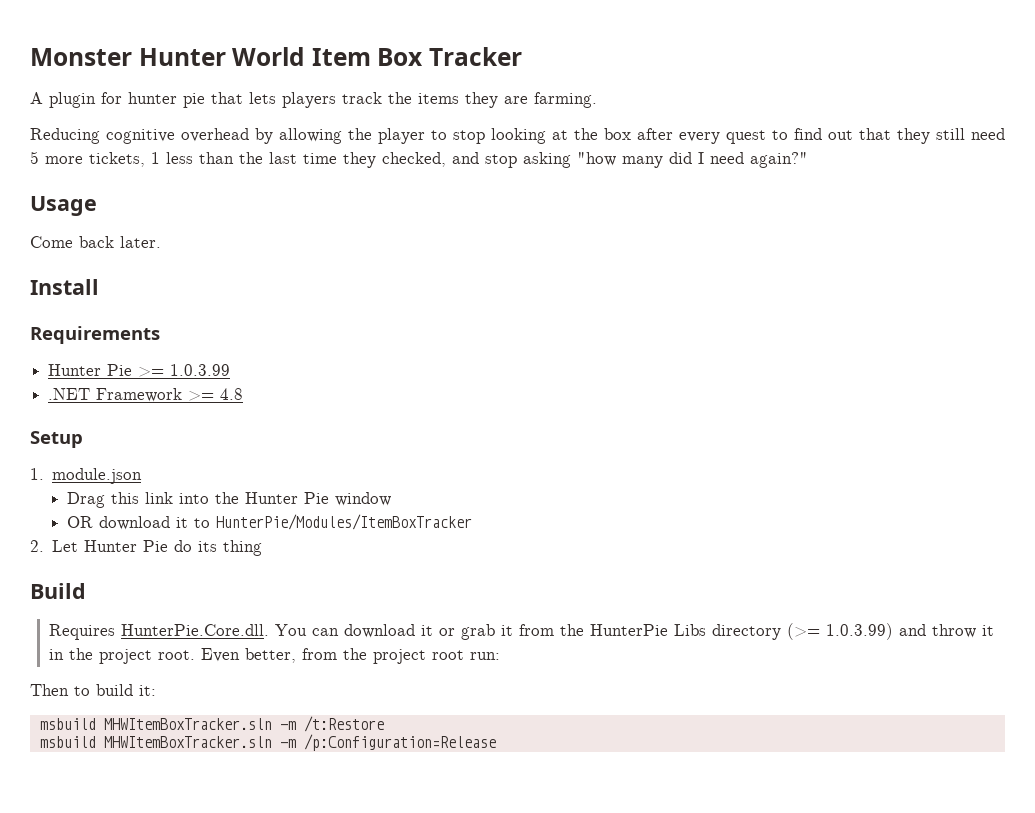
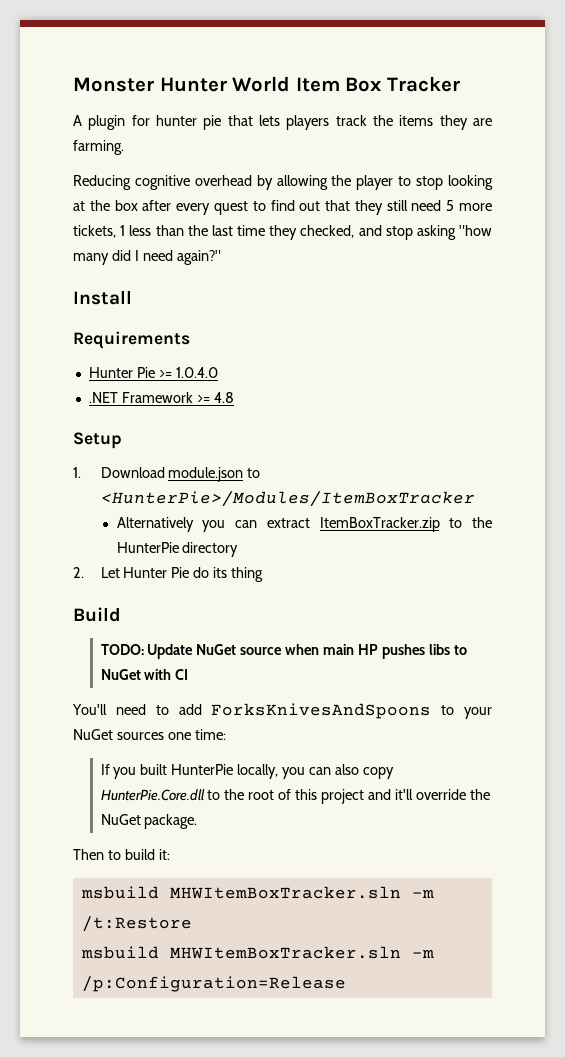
[30,196,97,216] [30,236,161,248] // Usage // Come back later. -> (221, 257) none
[170,364,231,376] 1.0.3.99 -> [175,367,218,378] 1.0.4.0
(44, 474) none -> [100,467,165,478] Download
[66,492,391,508] [66,514,472,530] // Drag this link into the Hunter Pie window // OR download it to HunterPie/Modules/ItemBoxTracker -> [247,468,261,478] [100,491,475,507] [116,517,492,532] [116,542,239,557] to <HunterPie>/Modules/ItemBoxTracker // Alternatively you can extract ItemBoxTracker.zip to the HunterPie directory
[48,623,994,640] [48,648,500,664] Requires HunterPie.Core.dll. You can download it or grab it from the HunterPie Libs directory (>= 1.0.3.99) and throw it in the project root. Even better, from the project root run: -> [100,644,467,659] [100,669,189,680] [72,703,492,719] [73,729,226,740] [100,764,394,779] [100,789,490,804] [100,814,198,829] TODO: Update NuGet source when main HP pushes libs to NuGet with CI // You'll need to add ForksKnivesAndSpoons to your NuGet sources one time: // If you built HunterPie locally, you can also copy HunterPie.Core.dll to the root of this project and it'll override the NuGet package.

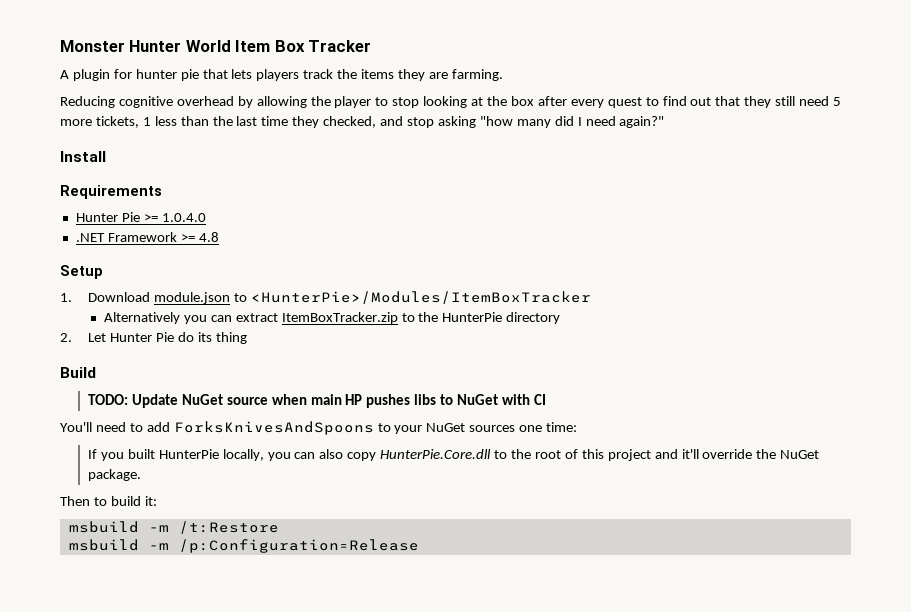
[169,886,401,899] MHWItemBoxTracker.sln -> (139, 527) none
[169,946,401,959] MHWItemBoxTracker.sln -> (139, 545) none

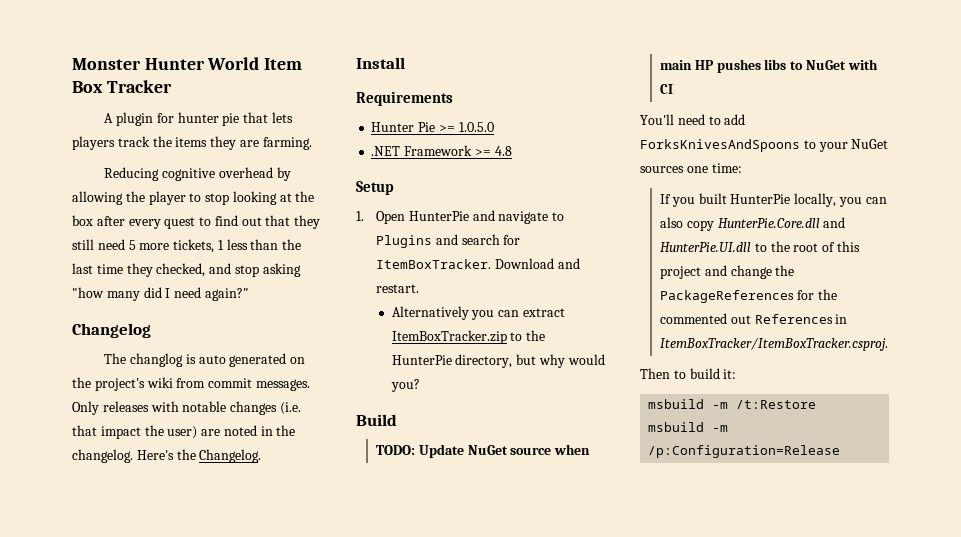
(665, 122) none -> [72,323,151,338] [104,353,306,367] [72,377,310,391] [72,401,301,415] [72,425,296,439] [72,449,262,463] // Changelog // The changlog is auto generated on the project's wiki from commit messages. Only releases with notable changes (i.e. that impact the user) are noted in the changelog. Here's the Changelog.
[161,213,206,222] 1.0.4.0 -> [458,122,494,132] 1.0.5.0
[87,291,591,304] Download module.json to <HunterPie>/Modules/ItemBoxTracker -> [376,210,565,224] [376,234,521,248] [376,258,580,269] [376,284,420,293] Open HunterPie and navigate to Plugins and search for ItemBoxTracker. Download and restart.
[506,312,561,324] [60,332,247,344] directory // 2. Let Hunter Pie do its thing -> [455,354,605,368] [390,379,420,392] directory, but why would you?
(492, 454) none -> [823,217,846,228] [660,242,752,252] and HunterPie.UI.dll
[681,449,820,459] [87,469,141,481] it'll override the NuGet package. -> [730,265,795,279] [660,289,837,303] [660,313,848,324] [660,338,889,351] change the PackageReferences for the commented out References in ItemBoxTracker/ItemBoxTracker.csproj.

